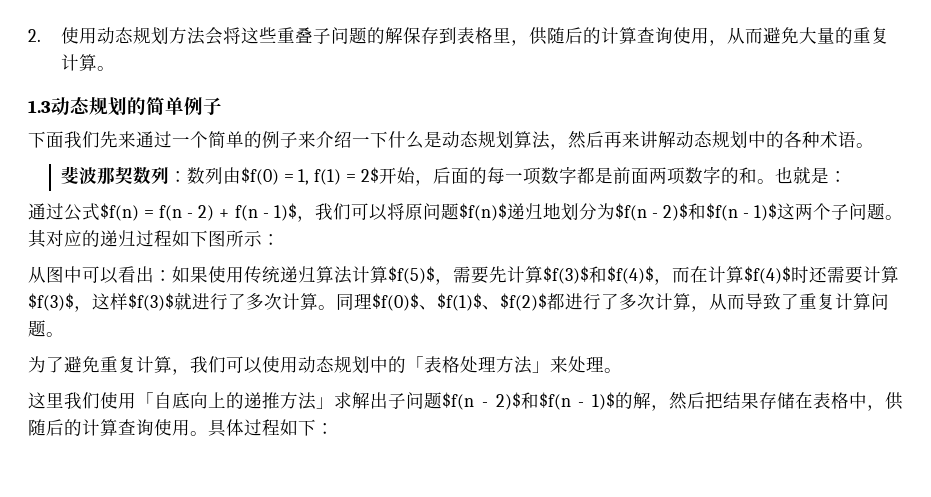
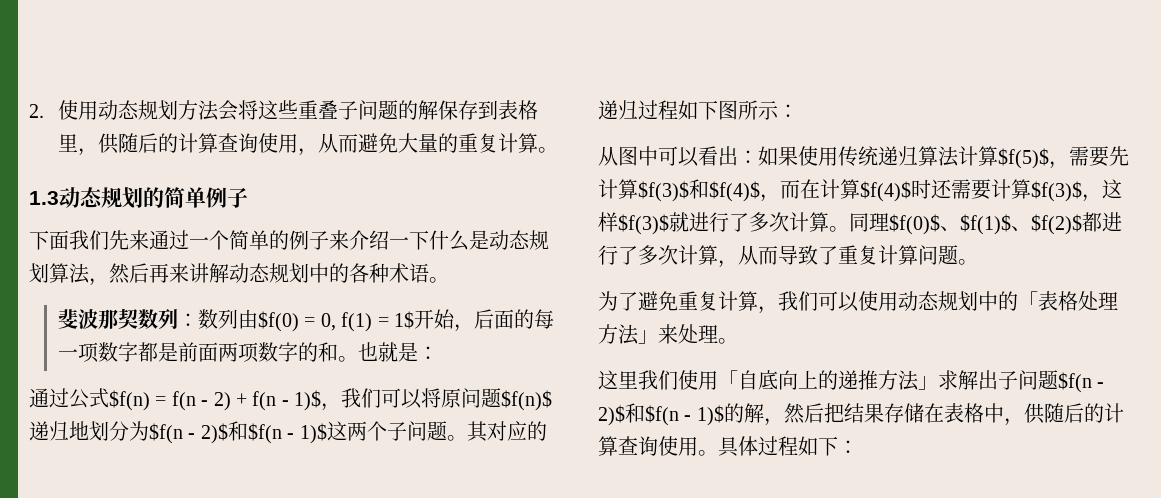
[298,169,310,185] 1, -> [320,313,336,331] 0,
[360,167,379,183] 2$ -> [393,311,414,329] 1$

